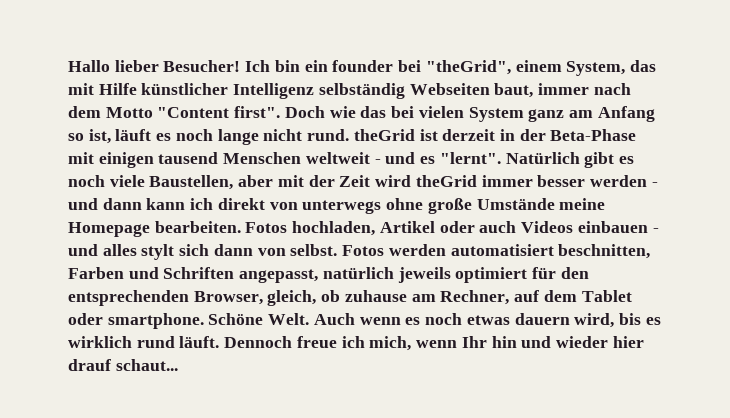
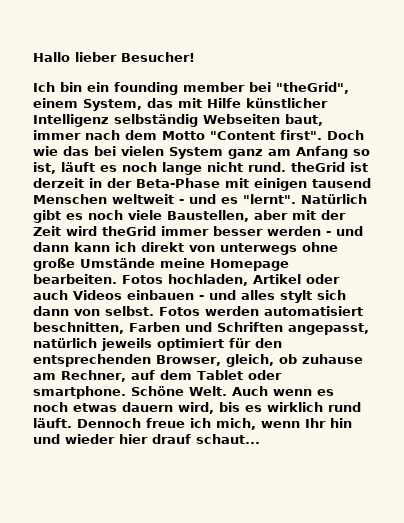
(241, 66) none -> (195, 57) //
[332,60,394,72] founder -> [114,82,245,95] founding member

